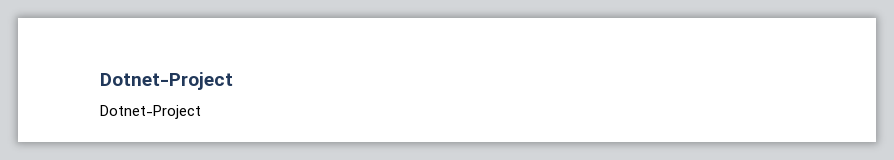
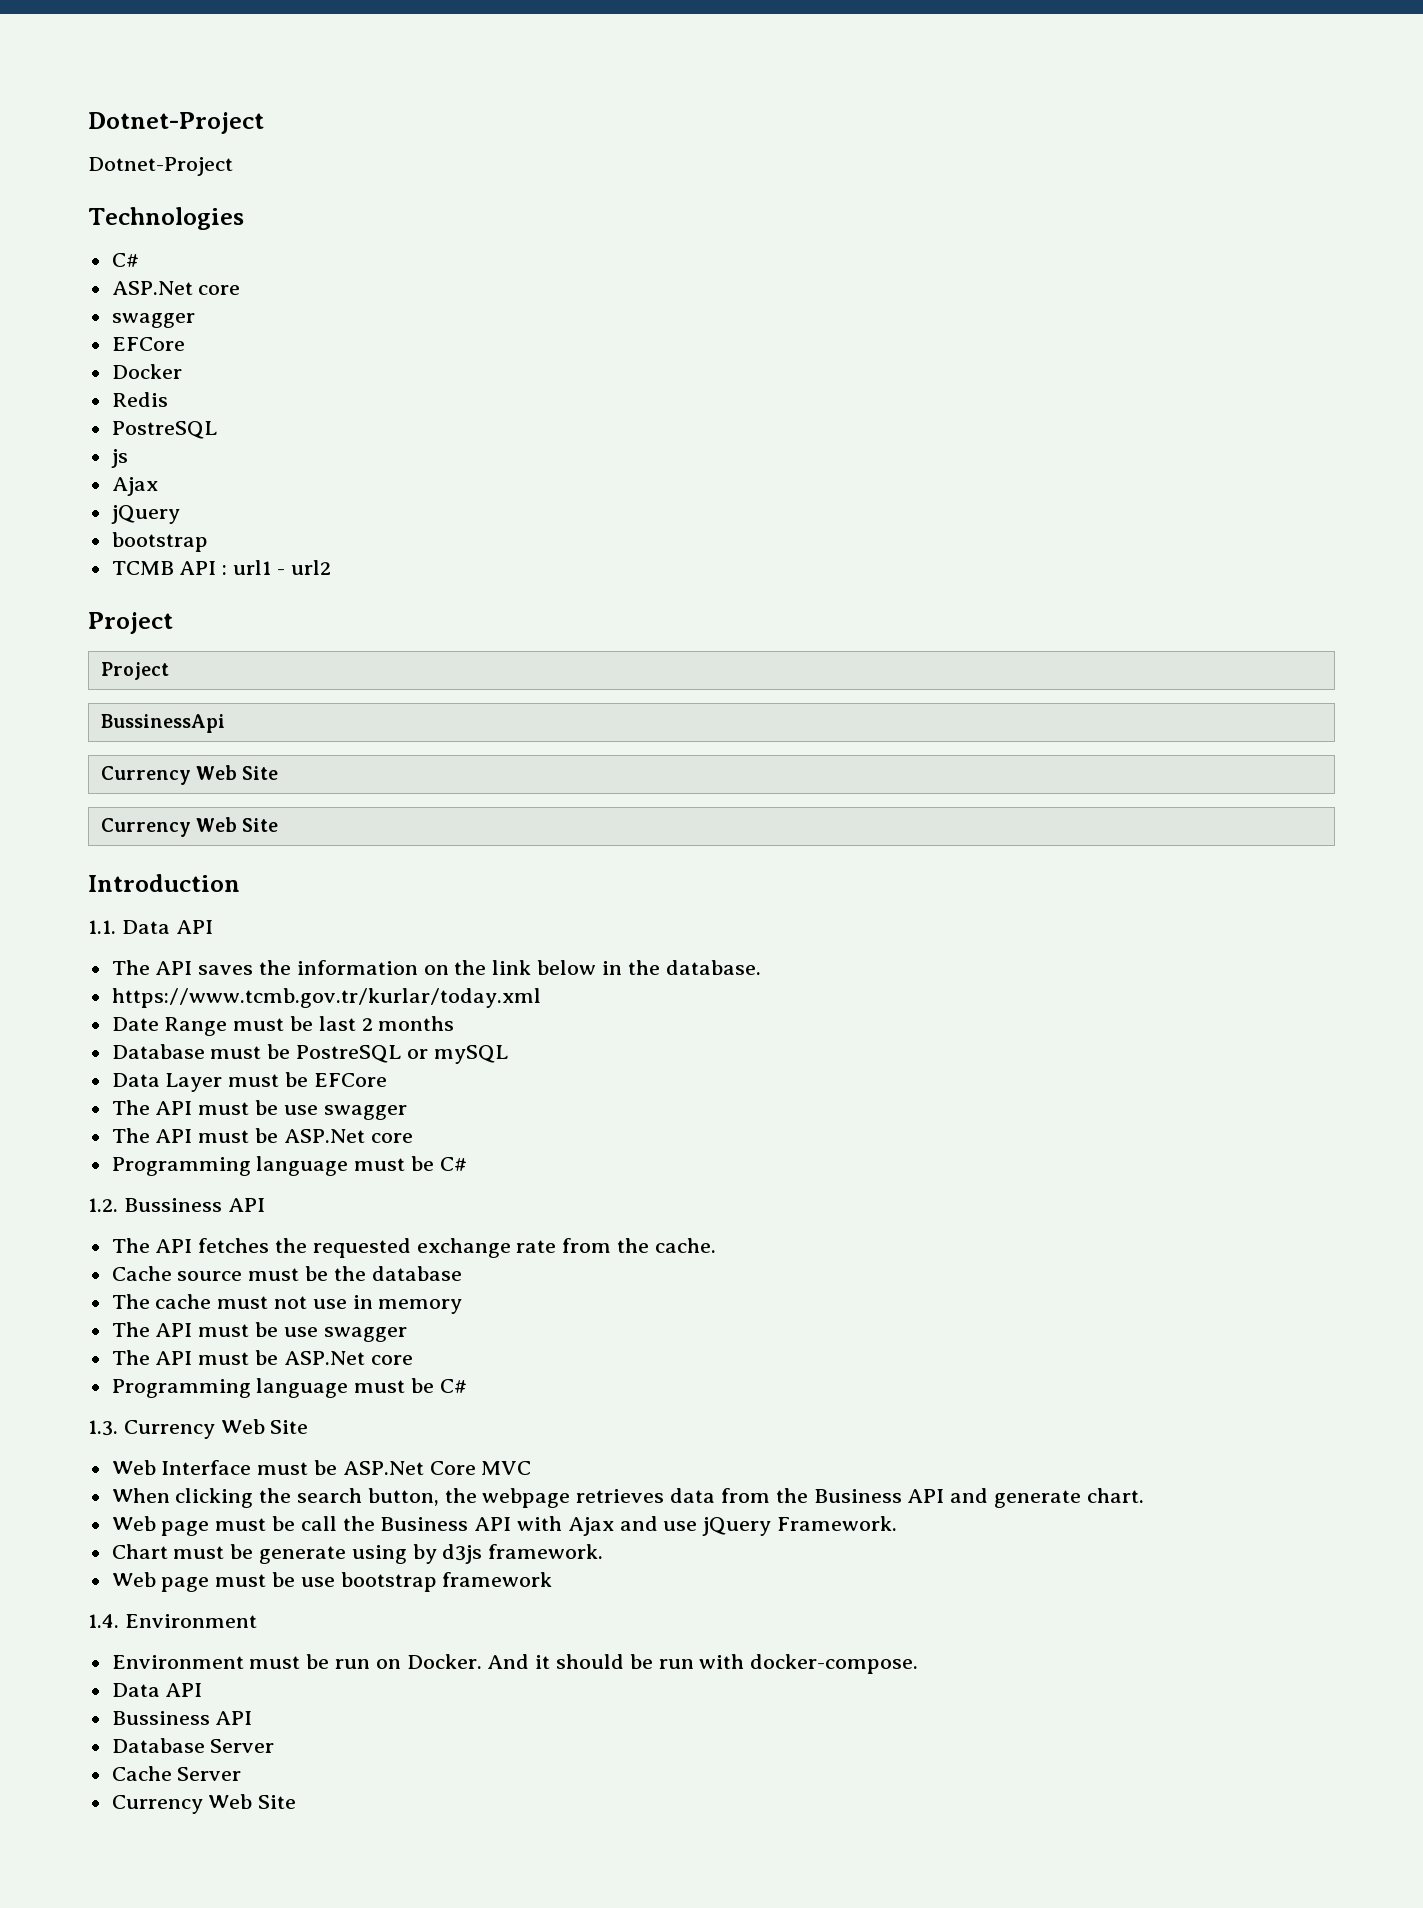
(201, 112) none -> [88,207,244,230] [111,253,139,267] [111,281,241,295] [111,313,195,328] [111,337,185,351] [111,364,182,379] [111,392,168,407] [111,421,217,439] [110,449,128,468] [111,477,158,496] [110,505,180,524] [111,532,208,552] [111,560,331,575] [88,612,173,634] [100,662,169,680] [100,714,225,733] [100,765,279,785] [100,817,279,837] [88,874,240,892] [88,920,213,934] [111,960,761,975] [111,988,541,1008] [111,1016,455,1036] [111,1044,508,1064] [111,1072,387,1092] [111,1100,407,1120] [111,1128,413,1143] [111,1156,467,1176] [88,1198,265,1212] [111,1238,716,1258] [111,1266,462,1281] [111,1294,463,1314] [111,1322,407,1342] [111,1350,413,1365] [111,1378,467,1398] [88,1419,309,1439] [111,1460,532,1475] [111,1488,1144,1508] [111,1516,898,1536] [111,1544,604,1564] [111,1572,553,1592] [88,1614,257,1628] [111,1654,919,1674] [111,1683,203,1697] [111,1711,253,1725] [111,1738,275,1753] [111,1766,242,1781] [111,1794,297,1814] // Technologies // C# // ASP.Net core // swagger // EFCore // Docker // Redis // PostreSQL // js // Ajax // jQuery // bootstrap // TCMB API : url1 - url2 // Project // Project // BussinessApi // Currency Web Site // Currency Web Site // Introduction // 1.1. Data API // The API saves the information on the link below in the database. // https://www.tcmb.gov.tr/kurlar/today.xml // Date Range must be last 2 months // Database must be PostreSQL or mySQL // Data Layer must be EFCore // The API must be use swagger // The API must be ASP.Net core // Programming language must be C# // 1.2. Bussiness API // The API fetches the requested exchange rate from the cache. // Cache source must be the database // The cache must not use in memory // The API must be use swagger // The API must be ASP.Net core // Programming language must be C# // 1.3. Currency Web Site // Web Interface must be ASP.Net Core MVC // When clicking the search button, the webpage retrieves data from the Business API and generate chart. // Web page must be call the Business API with Ajax and use jQuery Framework. // Chart must be generate using by d3js framework. // Web page must be use bootstrap framework // 1.4. Environment // Environment must be run on Docker. And it should be run with docker-compose. // Data API // Bussiness API // Database Server // Cache Server // Currency Web Site

